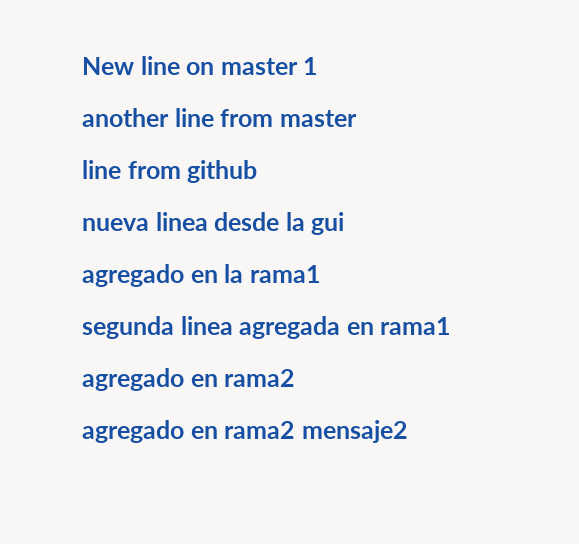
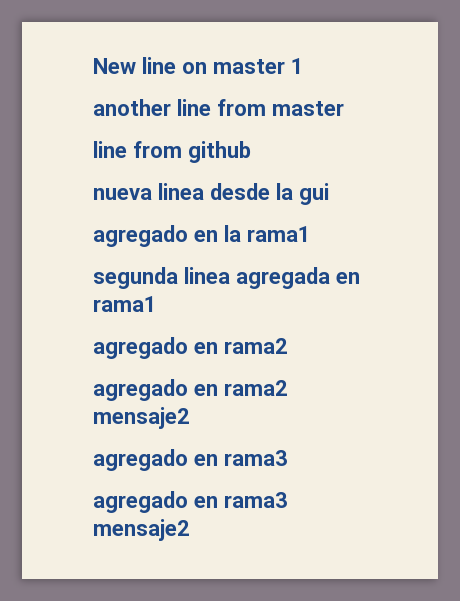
(408, 431) none -> [93,449,288,471] [93,491,288,513] [93,519,190,541] // agregado en rama3 // agregado en rama3 mensaje2

